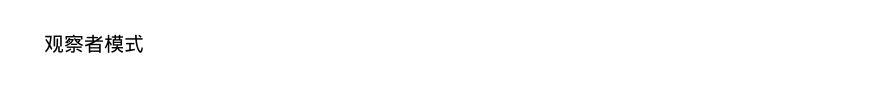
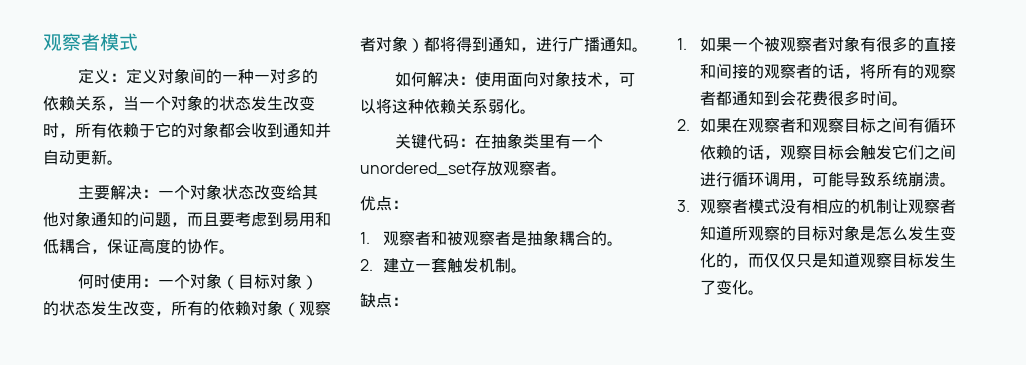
[44,34,144,53] 观察者模式 -> [43,33,138,51] [78,68,319,84] [43,95,315,111] [43,122,331,138] [43,149,123,165] [78,184,319,200] [43,211,331,227] [43,238,235,254] [78,273,319,290] [43,300,331,317] [360,36,648,53] [395,71,636,87] [360,98,536,114] [395,133,604,149] [360,160,567,176] [360,196,408,211] [360,230,623,246] [360,258,527,273] [360,293,408,308] [677,36,956,52] [699,63,956,79] [699,90,908,106] [677,117,956,133] [699,144,956,160] [699,172,956,187] [677,198,956,214] [699,225,956,241] [699,252,956,268] [699,280,764,295] 观察者模式 // 定义：定义对象间的一种一对多的依赖关系，当一个对象的状态发生改变时，所有依赖于它的对象都会收到通知并自动更新。 // 主要解决：一个对象状态改变给其他对象通知的问题，而且要考虑到易用和低耦合，保证高度的协作。 // 何时使用：一个对象（目标对象）的状态发生改变，所有的依赖对象（观察者对象）都将得到通知，进行广播通知。 // 如何解决：使用面向对象技术，可以将这种依赖关系弱化。 // 关键代码：在抽象类里有一个unordered_set存放观察者。 // 优点： // 1.观察者和被观察者是抽象耦合的。 // 2.建立一套触发机制。 // 缺点： // 1.如果一个被观察者对象有很多的直接和间接的观察者的话，将所有的观察者都通知到会花费很多时间。 // 2.如果在观察者和观察目标之间有循环依赖的话，观察目标会触发它们之间进行循环调用，可能导致系统崩溃。 // 3.观察者模式没有相应的机制让观察者知道所观察的目标对象是怎么发生变化的，而仅仅只是知道观察目标发生了变化。

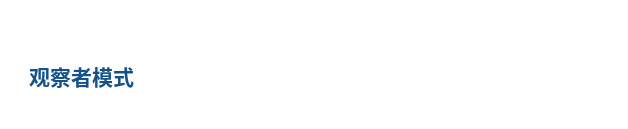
[43,33,138,51] [78,68,319,84] [43,95,315,111] [43,122,331,138] [43,149,123,165] [78,184,319,200] [43,211,331,227] [43,238,235,254] [78,273,319,290] [43,300,331,317] [360,36,648,53] [395,71,636,87] [360,98,536,114] [395,133,604,149] [360,160,567,176] [360,196,408,211] [360,230,623,246] [360,258,527,273] [360,293,408,308] [677,36,956,52] [699,63,956,79] [699,90,908,106] [677,117,956,133] [699,144,956,160] [699,172,956,187] [677,198,956,214] [699,225,956,241] [699,252,956,268] [699,280,764,295] 观察者模式 // 定义：定义对象间的一种一对多的依赖关系，当一个对象的状态发生改变时，所有依赖于它的对象都会收到通知并自动更新。 // 主要解决：一个对象状态改变给其他对象通知的问题，而且要考虑到易用和低耦合，保证高度的协作。 // 何时使用：一个对象（目标对象）的状态发生改变，所有的依赖对象（观察者对象）都将得到通知，进行广播通知。 // 如何解决：使用面向对象技术，可以将这种依赖关系弱化。 // 关键代码：在抽象类里有一个unordered_set存放观察者。 // 优点： // 1.观察者和被观察者是抽象耦合的。 // 2.建立一套触发机制。 // 缺点： // 1.如果一个被观察者对象有很多的直接和间接的观察者的话，将所有的观察者都通知到会花费很多时间。 // 2.如果在观察者和观察目标之间有循环依赖的话，观察目标会触发它们之间进行循环调用，可能导致系统崩溃。 // 3.观察者模式没有相应的机制让观察者知道所观察的目标对象是怎么发生变化的，而仅仅只是知道观察目标发生了变化。 -> [29,67,134,88] 观察者模式

